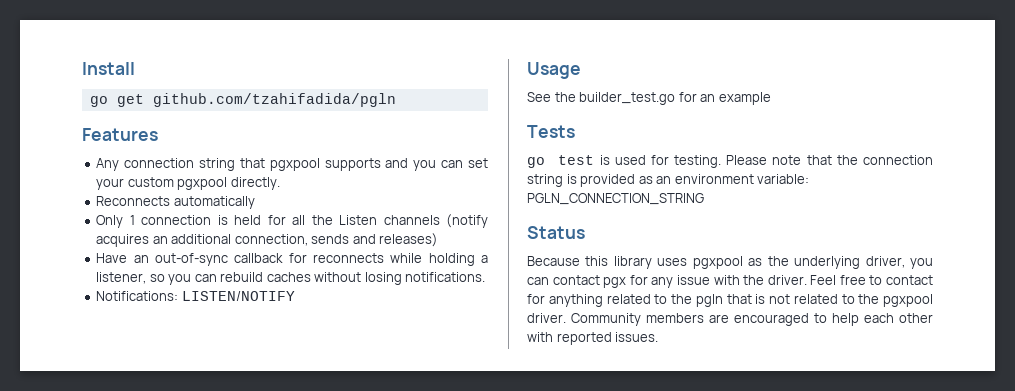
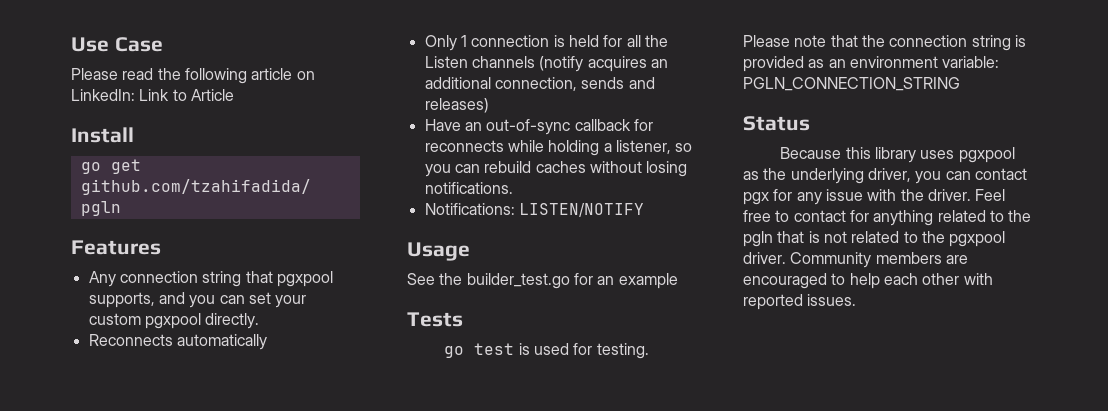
(82, 68) none -> [71,37,163,52] [71,68,315,84] [71,89,234,101] Use Case // Please read the following article on LinkedIn: Link to Article //
[324,158,381,171] supports -> [88,292,155,308] supports,

